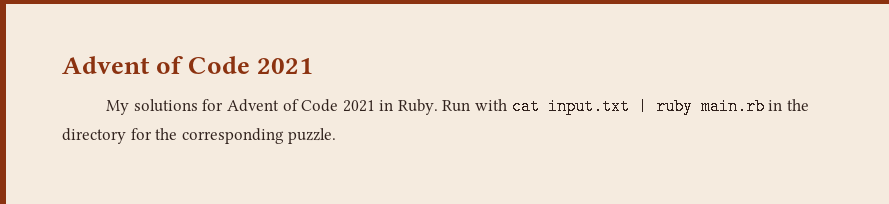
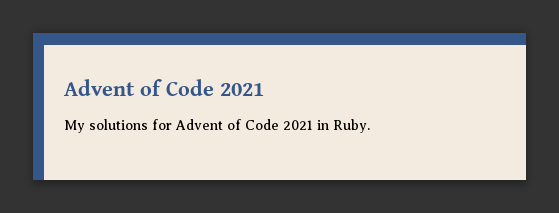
[442,98,809,115] [62,128,337,144] Run with cat input.txt | ruby main.rb in the directory for the corresponding puzzle. -> (370, 126) none

